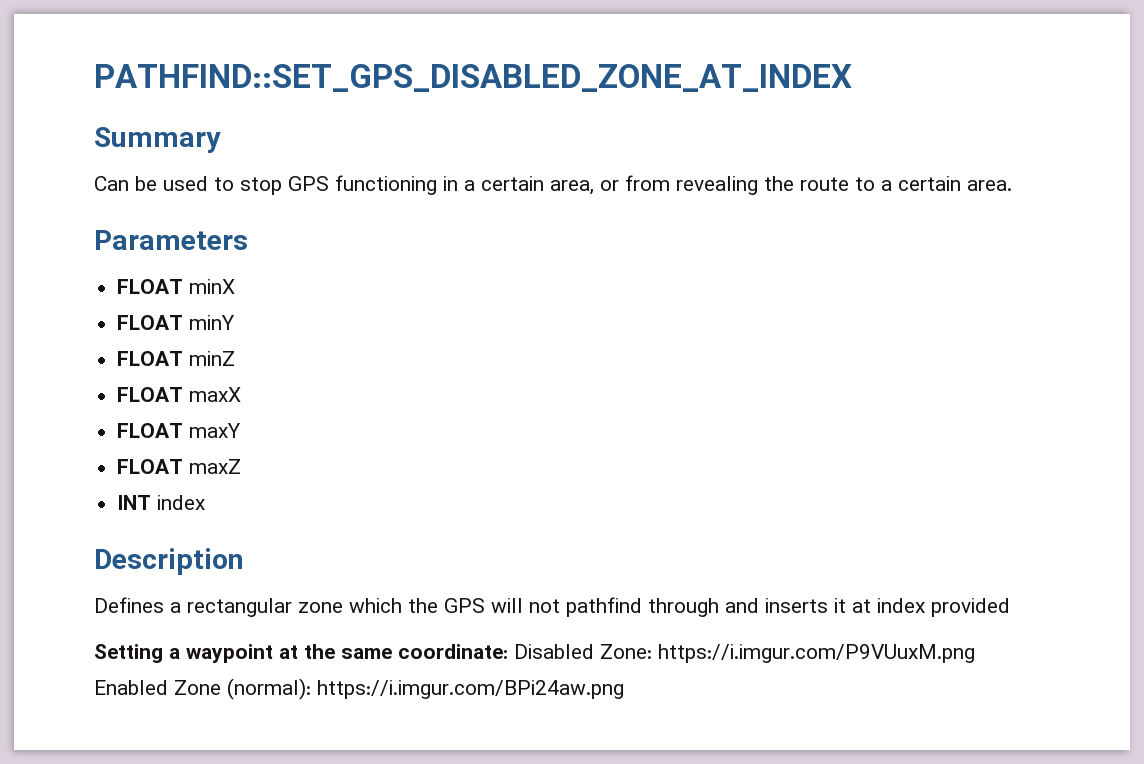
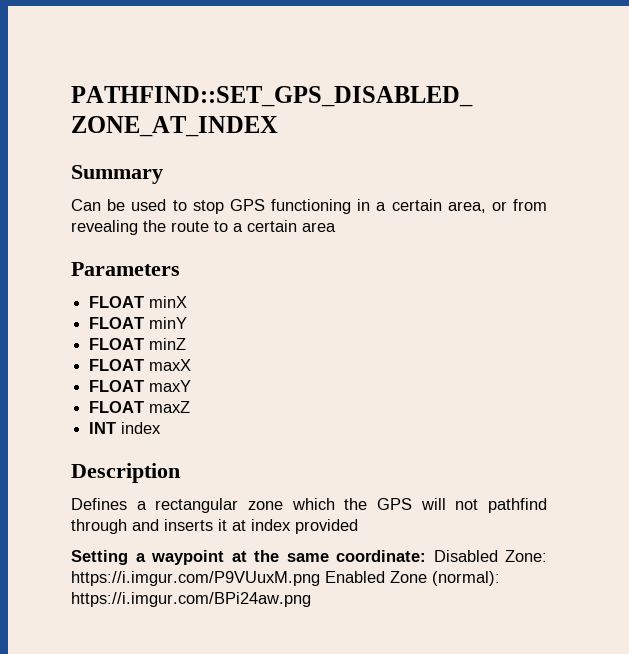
[967,180,1012,191] area. -> [302,222,336,232] area

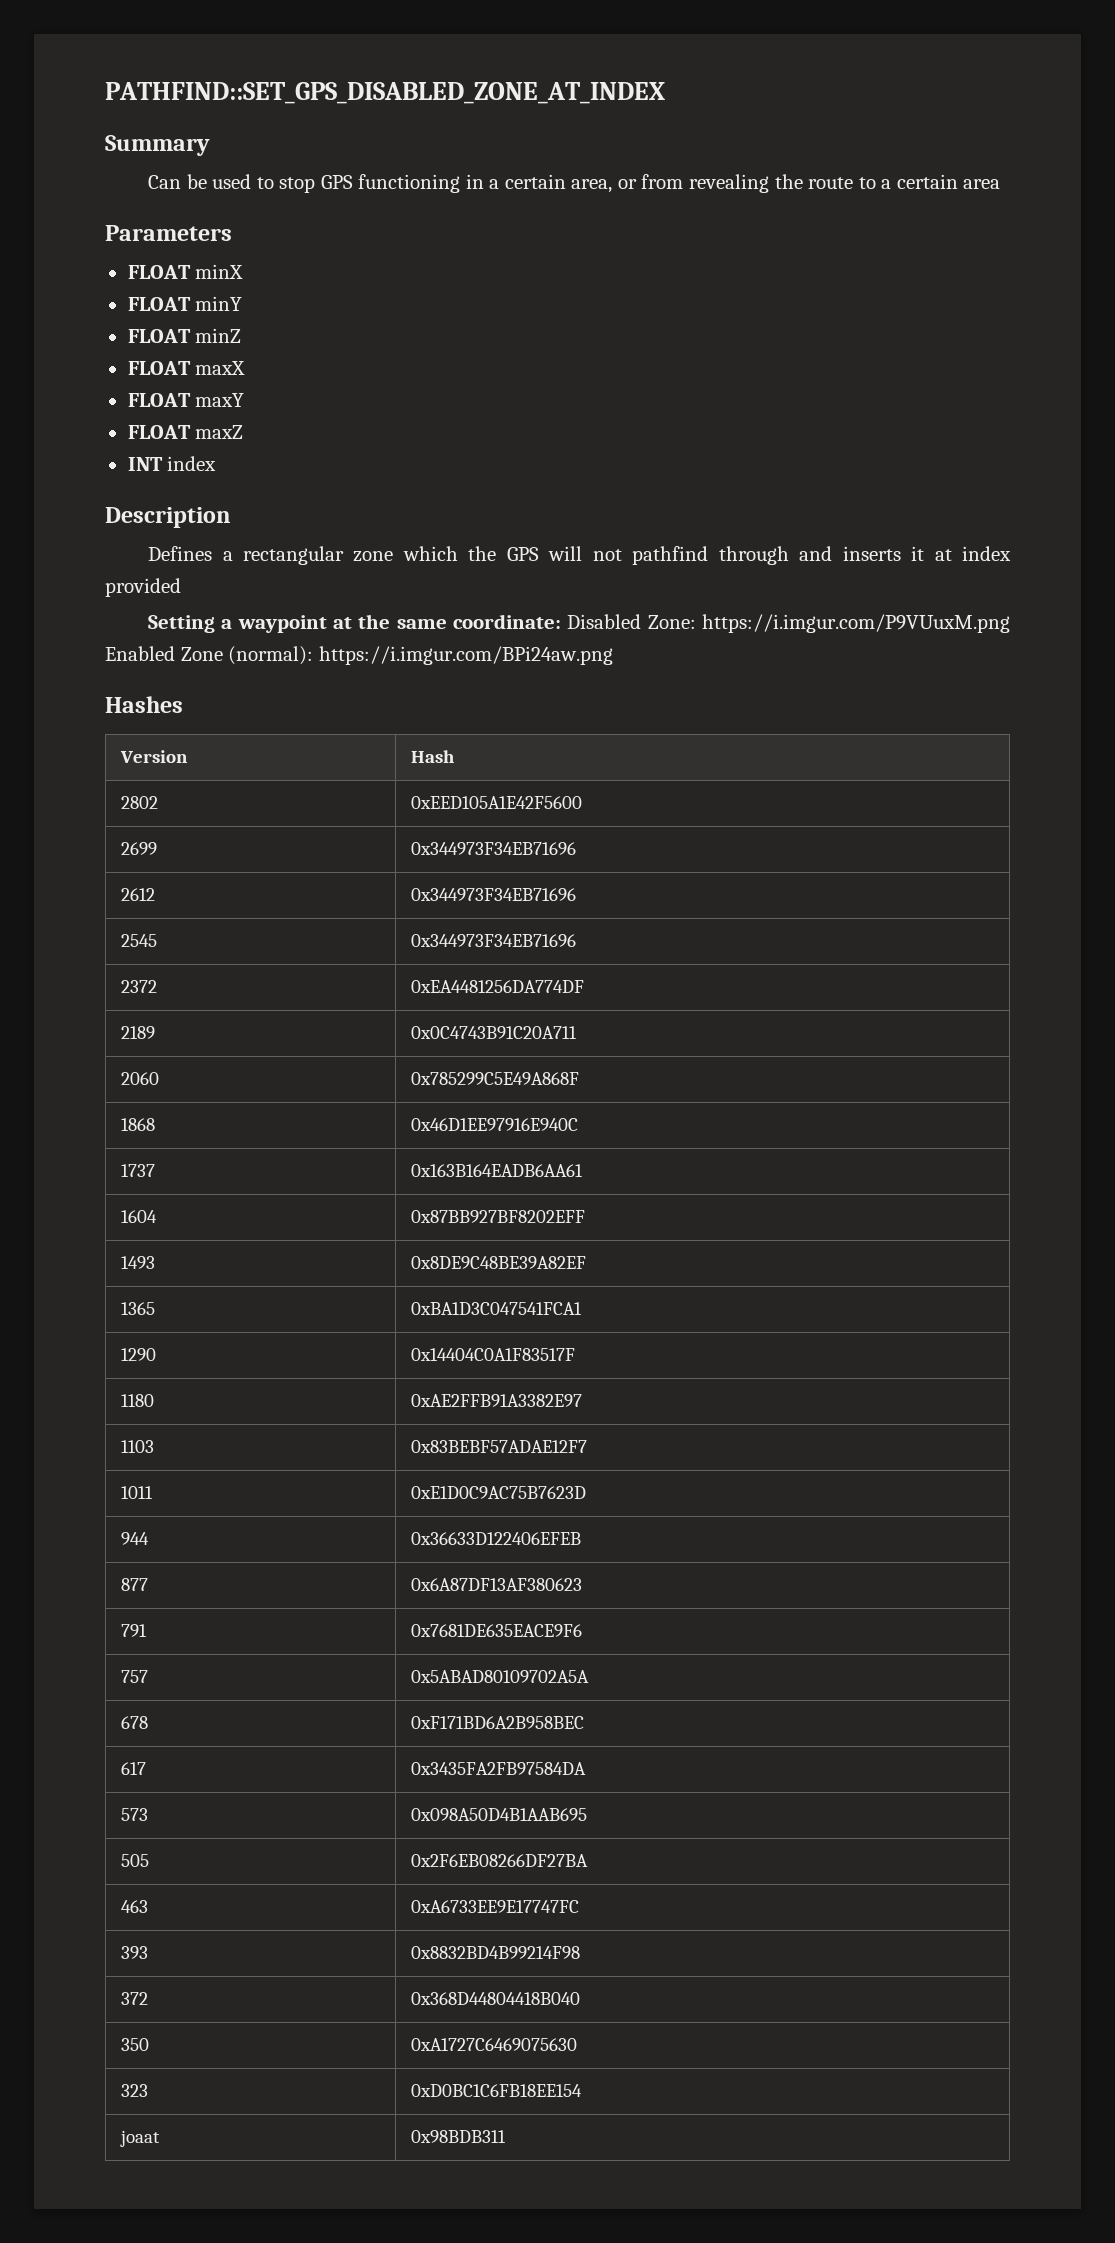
(311, 599) none -> [105,696,183,713] [120,750,189,763] [411,750,456,763] [121,796,159,809] [411,796,583,809] [121,842,158,855] [411,842,577,855] [121,888,156,901] [411,888,577,901] [121,934,158,947] [411,934,577,947] [121,980,158,993] [411,980,585,993] [121,1026,156,1039] [411,1026,578,1039] [121,1072,160,1085] [411,1072,580,1085] [121,1118,156,1131] [411,1118,579,1131] [121,1164,156,1177] [411,1164,584,1177] [121,1210,158,1223] [411,1210,586,1223] [121,1256,156,1269] [411,1256,587,1269] [121,1302,156,1315] [411,1302,583,1315] [121,1348,157,1361] [411,1348,576,1361] [121,1394,155,1407] [411,1394,583,1407] [121,1440,155,1453] [411,1440,588,1453] [121,1486,154,1499] [411,1486,587,1499] [121,1532,150,1545] [411,1532,582,1545] [121,1578,149,1591] [411,1578,583,1591] [121,1624,148,1637] [411,1624,583,1637] [121,1670,149,1683] [411,1670,590,1683] [121,1716,149,1729] [411,1716,585,1729] [121,1762,147,1775] [411,1762,587,1775] [121,1808,149,1821] [411,1808,588,1821] [121,1854,150,1867] [411,1854,589,1867] [121,1900,149,1913] [411,1900,580,1913] [121,1946,149,1959] [411,1946,581,1959] [121,1992,149,2005] [411,1992,581,2005] [121,2038,150,2051] [411,2038,578,2051] [121,2084,149,2097] [411,2084,583,2097] [120,2130,161,2147] [411,2130,507,2143] // Hashes // Version | Hash // 2802 | 0xEED105A1E42F5600 // 2699 | 0x344973F34EB71696 // 2612 | 0x344973F34EB71696 // 2545 | 0x344973F34EB71696 // 2372 | 0xEA4481256DA774DF // 2189 | 0x0C4743B91C20A711 // 2060 | 0x785299C5E49A868F // 1868 | 0x46D1EE97916E940C // 1737 | 0x163B164EADB6AA61 // 1604 | 0x87BB927BF8202EFF // 1493 | 0x8DE9C48BE39A82EF // 1365 | 0xBA1D3C047541FCA1 // 1290 | 0x14404C0A1F83517F // 1180 | 0xAE2FFB91A3382E97 // 1103 | 0x83BEBF57ADAE12F7 // 1011 | 0xE1D0C9AC75B7623D // 944 | 0x36633D122406EFEB // 877 | 0x6A87DF13AF380623 // 791 | 0x7681DE635EACE9F6 // 757 | 0x5ABAD80109702A5A // 678 | 0xF171BD6A2B958BEC // 617 | 0x3435FA2FB97584DA // 573 | 0x098A50D4B1AAB695 // 505 | 0x2F6EB08266DF27BA // 463 | 0xA6733EE9E17747FC // 393 | 0x8832BD4B99214F98 // 372 | 0x368D44804418B040 // 350 | 0xA1727C6469075630 // 323 | 0xD0BC1C6FB18EE154 // joaat | 0x98BDB311

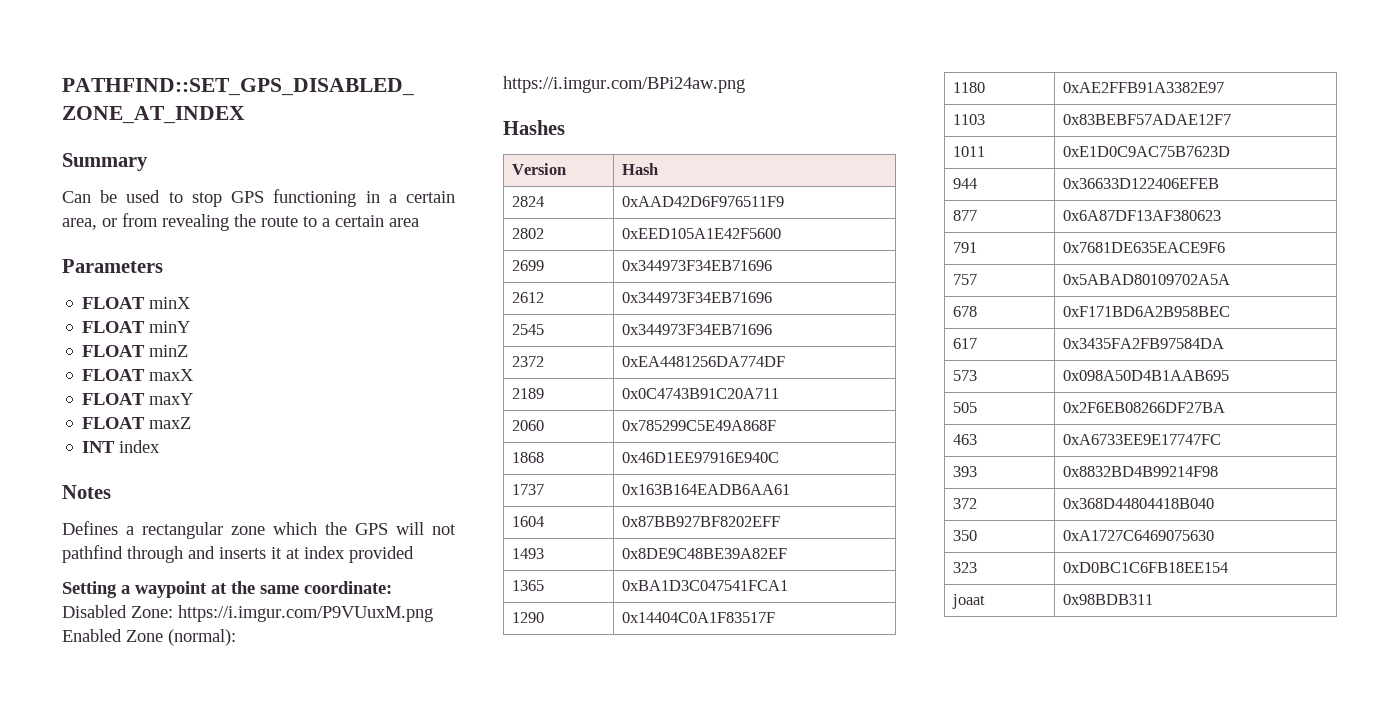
[105,507,231,528] Description -> [62,485,111,499] Notes
(456, 756) none -> [512,196,545,207] [622,196,785,207] // 2824 | 0xAAD42D6F976511F9

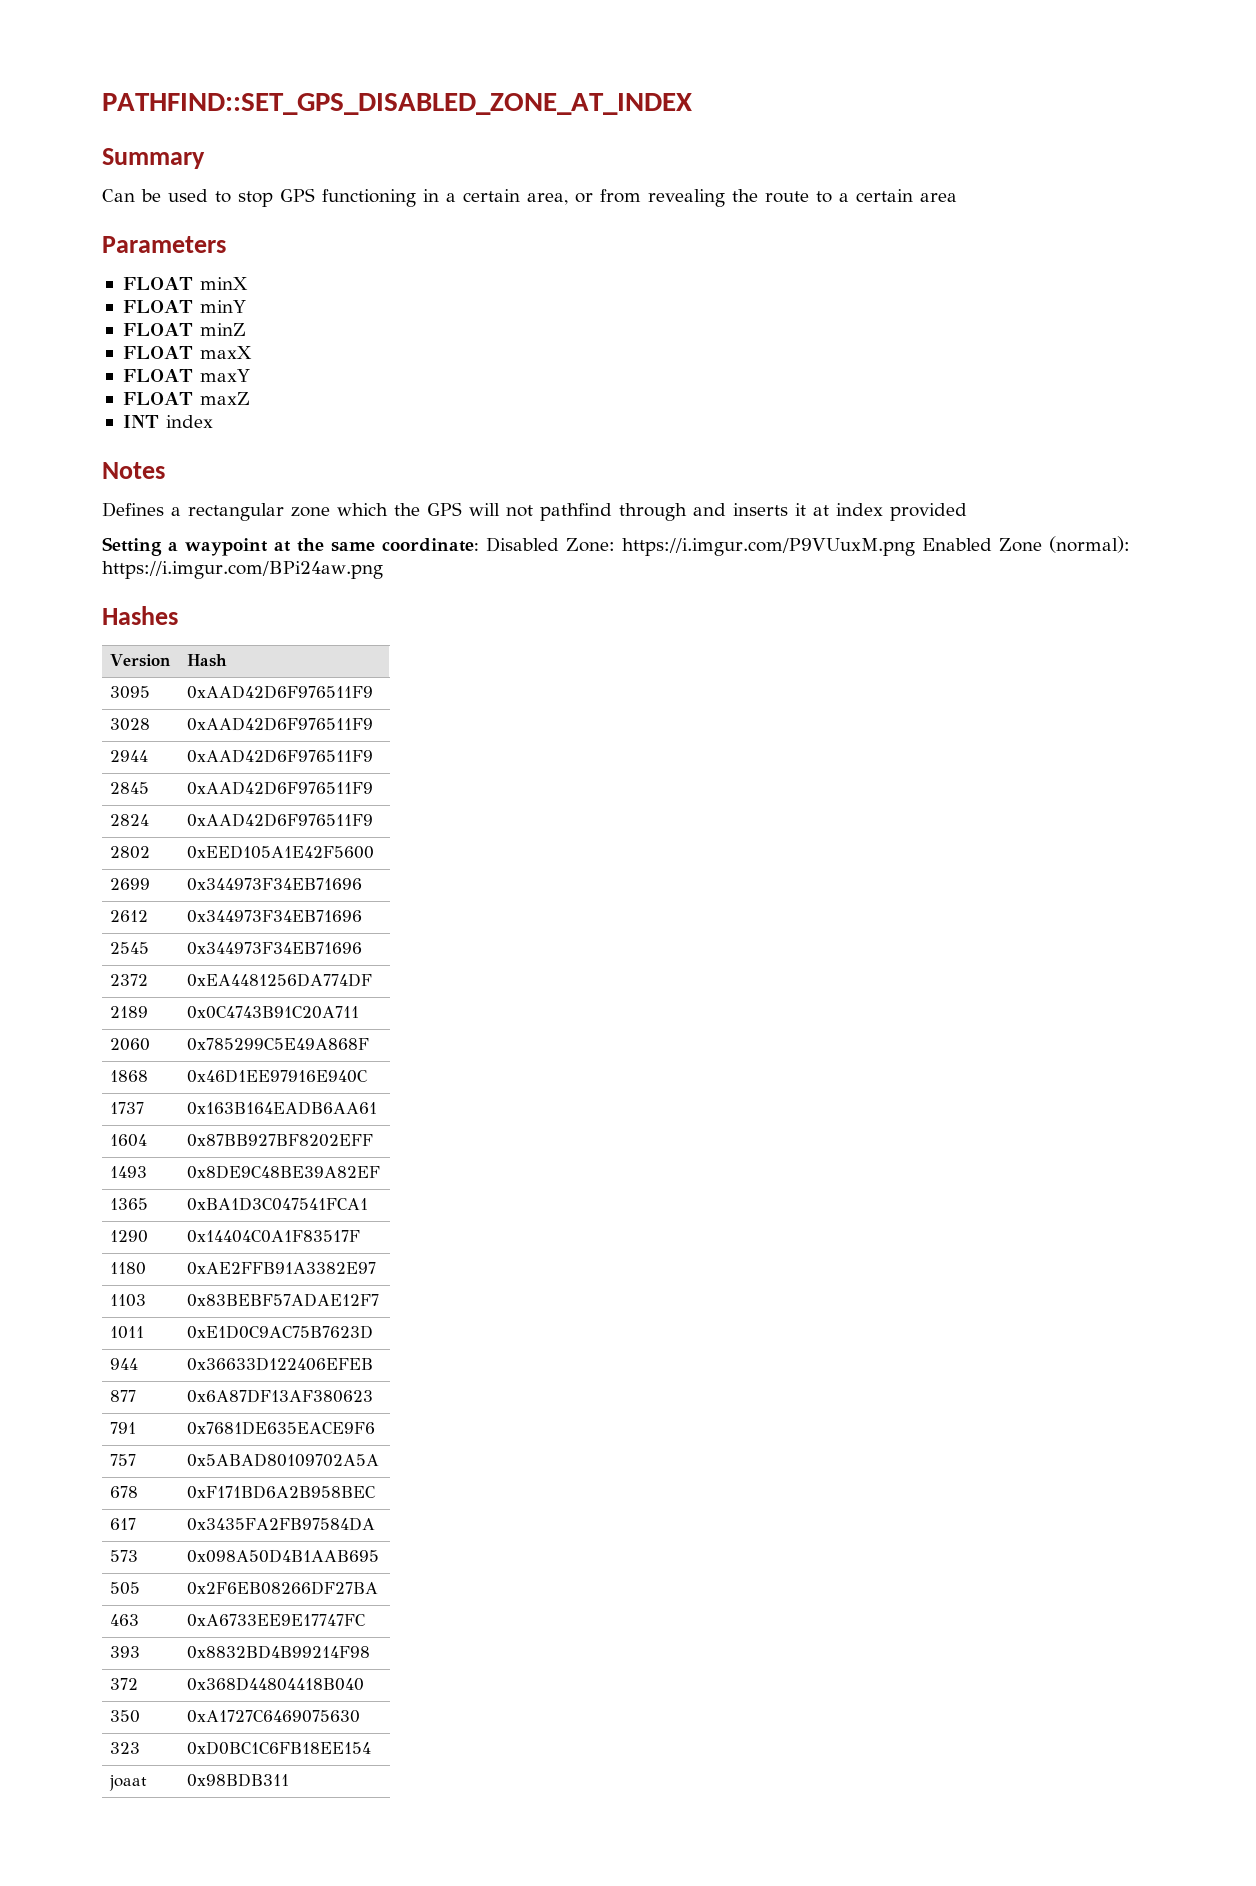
(659, 169) none -> [109,686,150,699] [186,685,373,699] [109,718,150,731] [186,717,373,731] [109,750,148,762] [186,749,373,763] [109,782,149,794] [186,781,373,795] // 3095 | 0xAAD42D6F976511F9 // 3028 | 0xAAD42D6F976511F9 // 2944 | 0xAAD42D6F976511F9 // 2845 | 0xAAD42D6F976511F9

